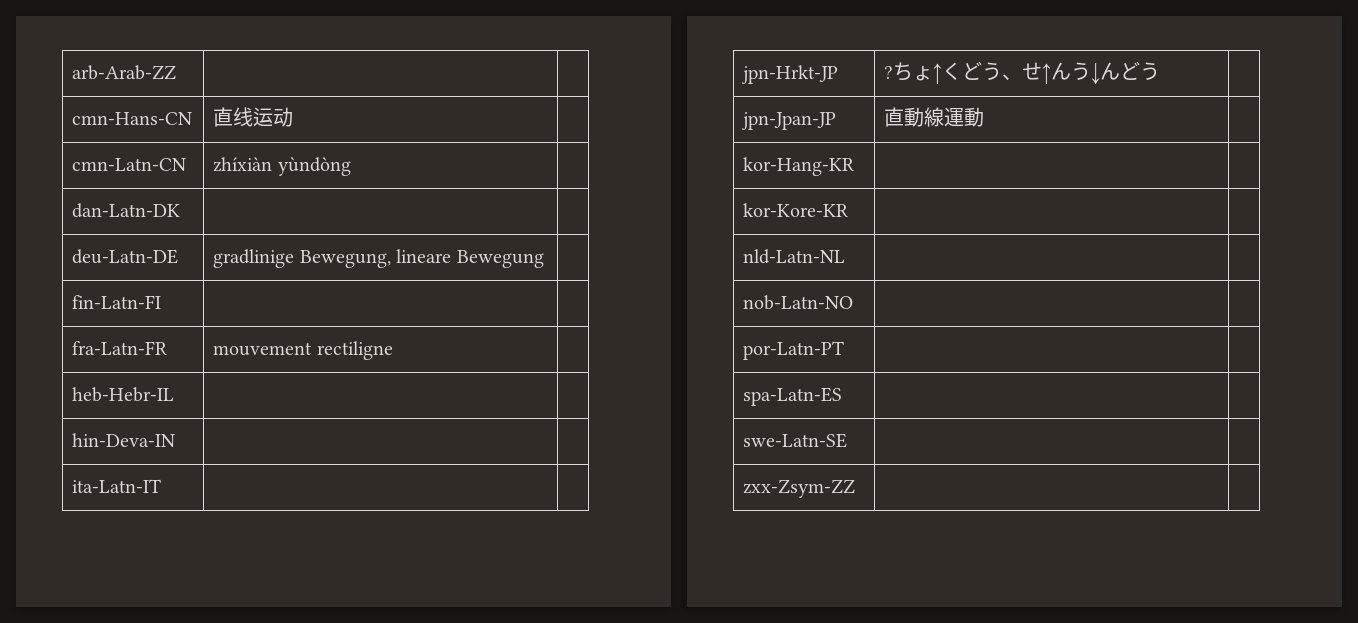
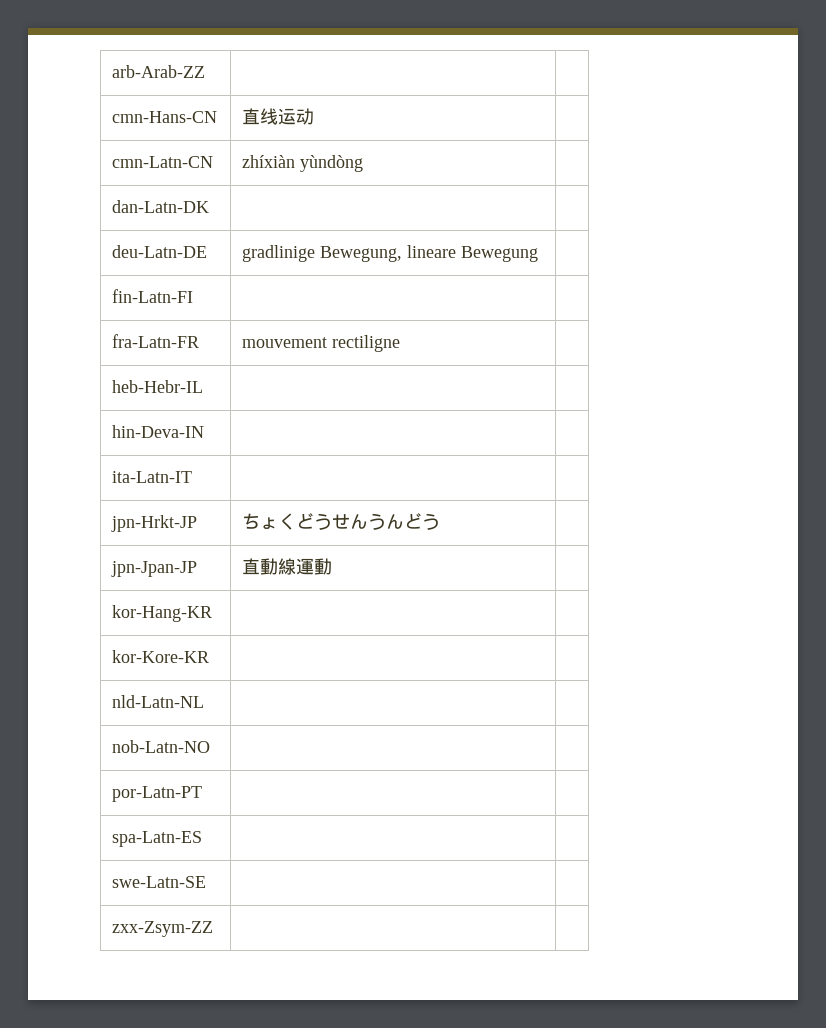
[884,61,1101,84] ?ちょ↑くどう、せ↑んう↓ -> [242,513,387,530] ちょくどうせんう

